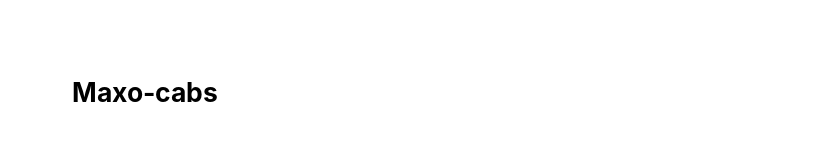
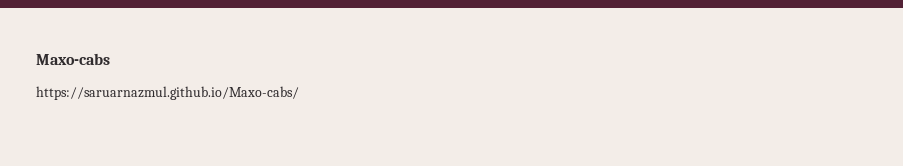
(218, 92) none -> [36,86,299,100] // https://saruarnazmul.github.io/Maxo-cabs/

